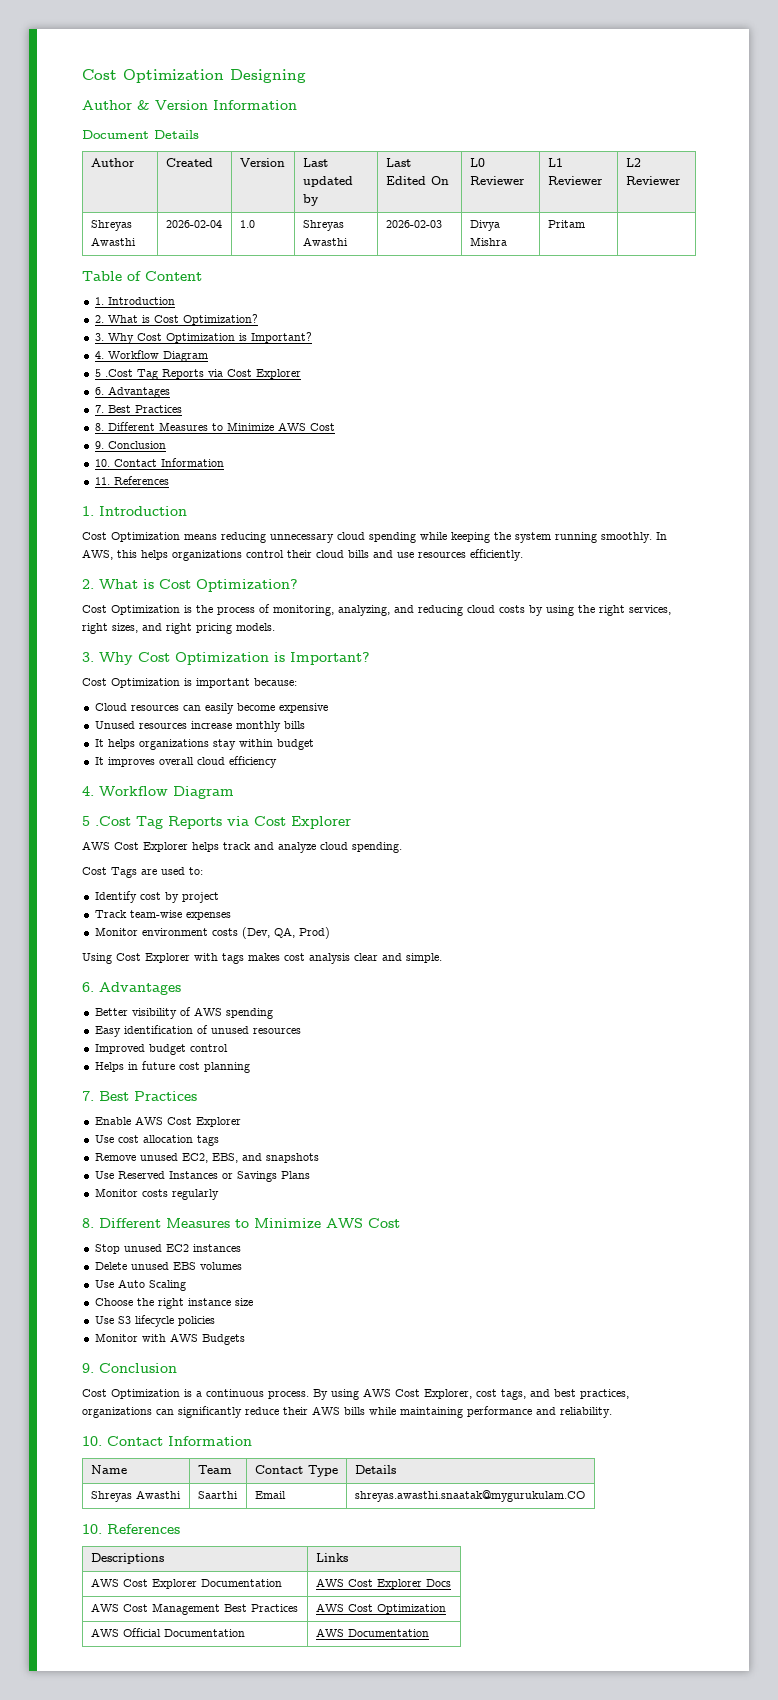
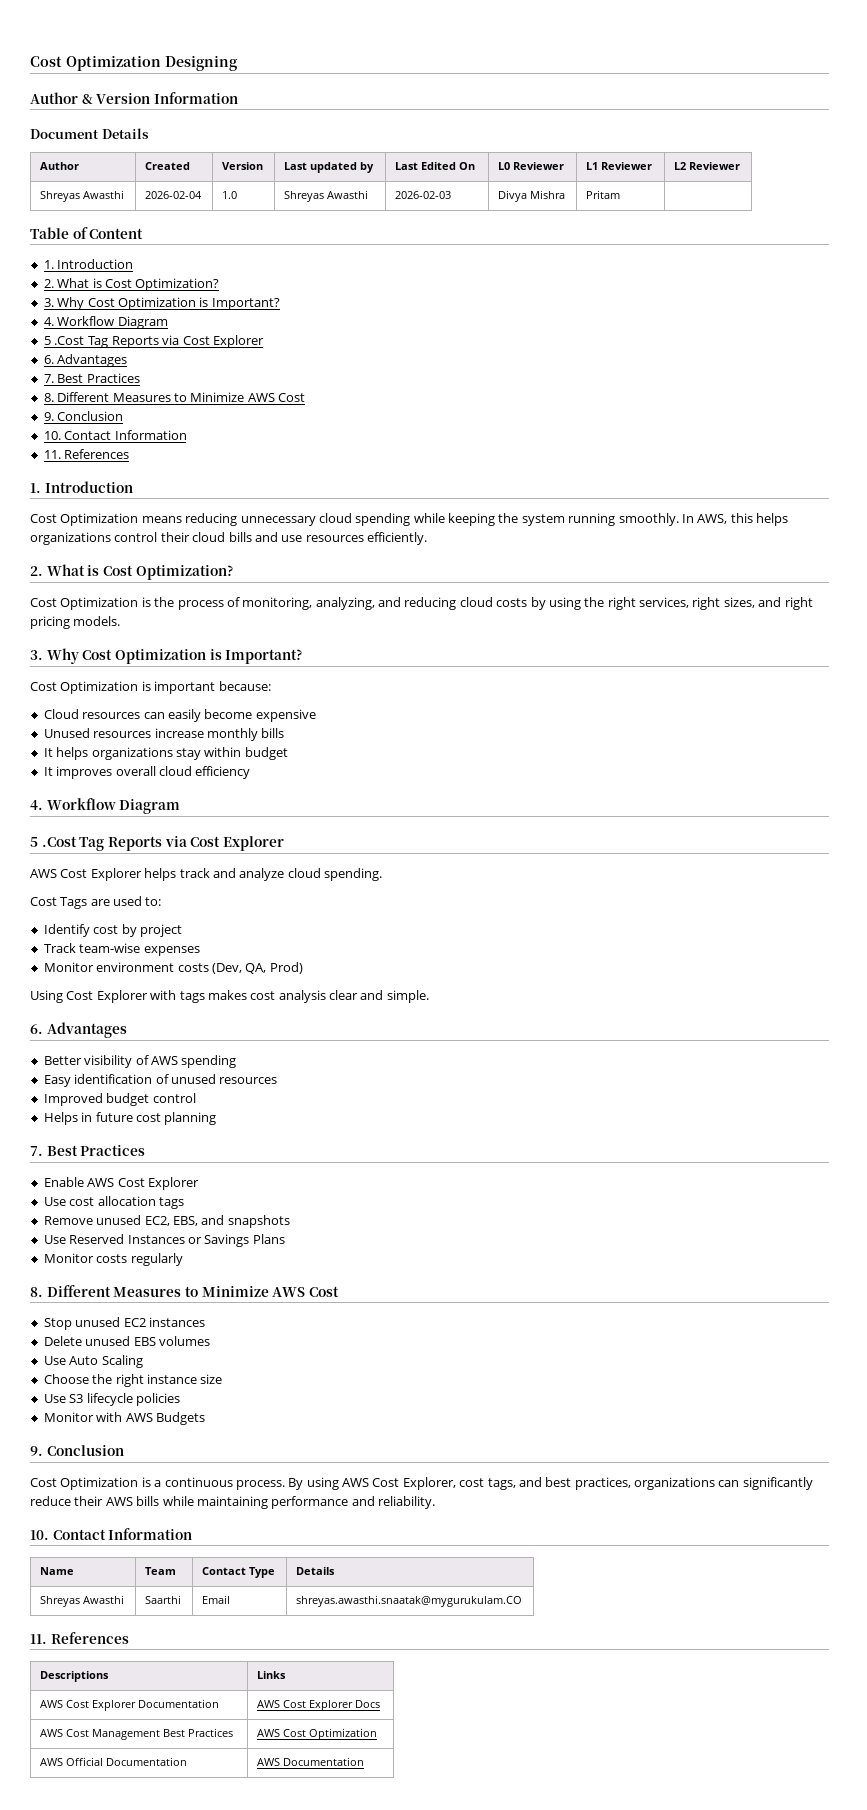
[82,1524,102,1534] 10. -> [30,1634,47,1644] 11.

